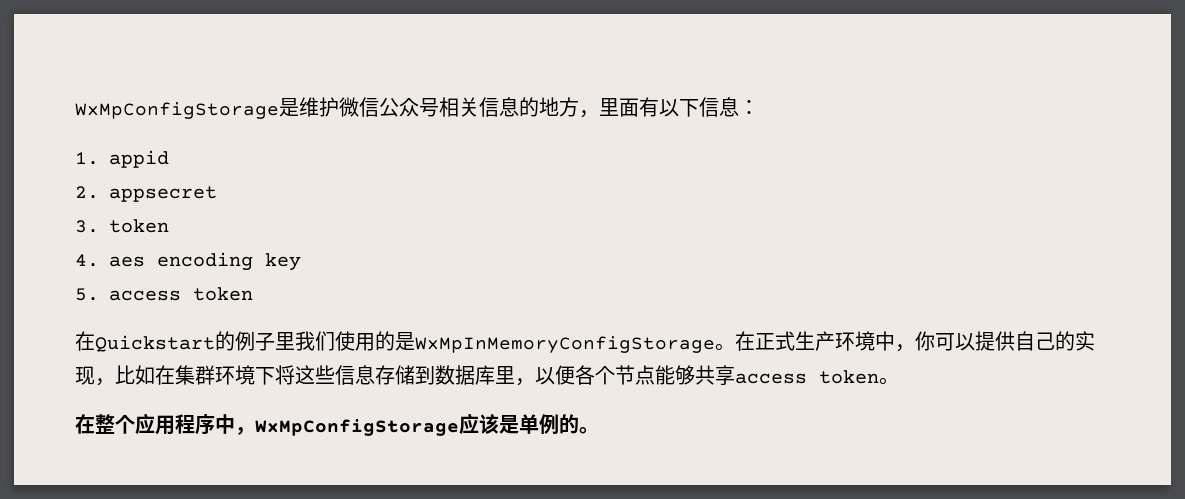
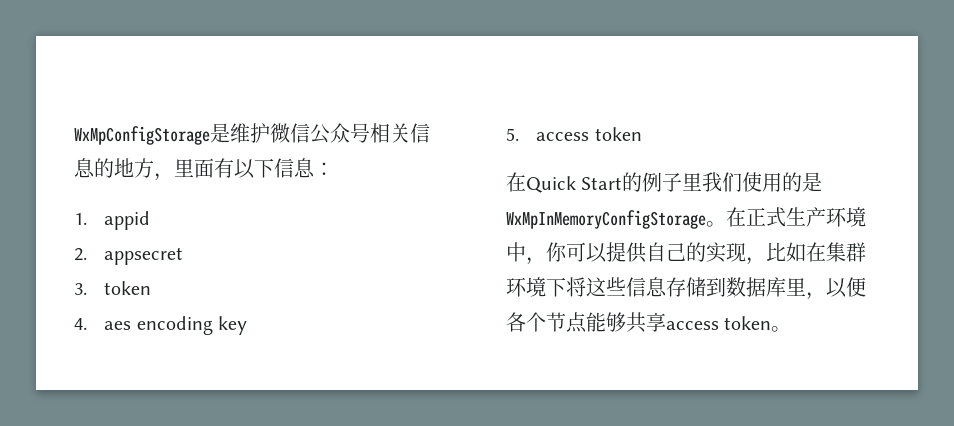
[95,335,215,352] Quickstart -> [526,176,623,193] Quick Start
[75,413,599,436] // 在整个应用程序中，WxMpConfigStorage应该是单例的。 -> (792, 329) none

